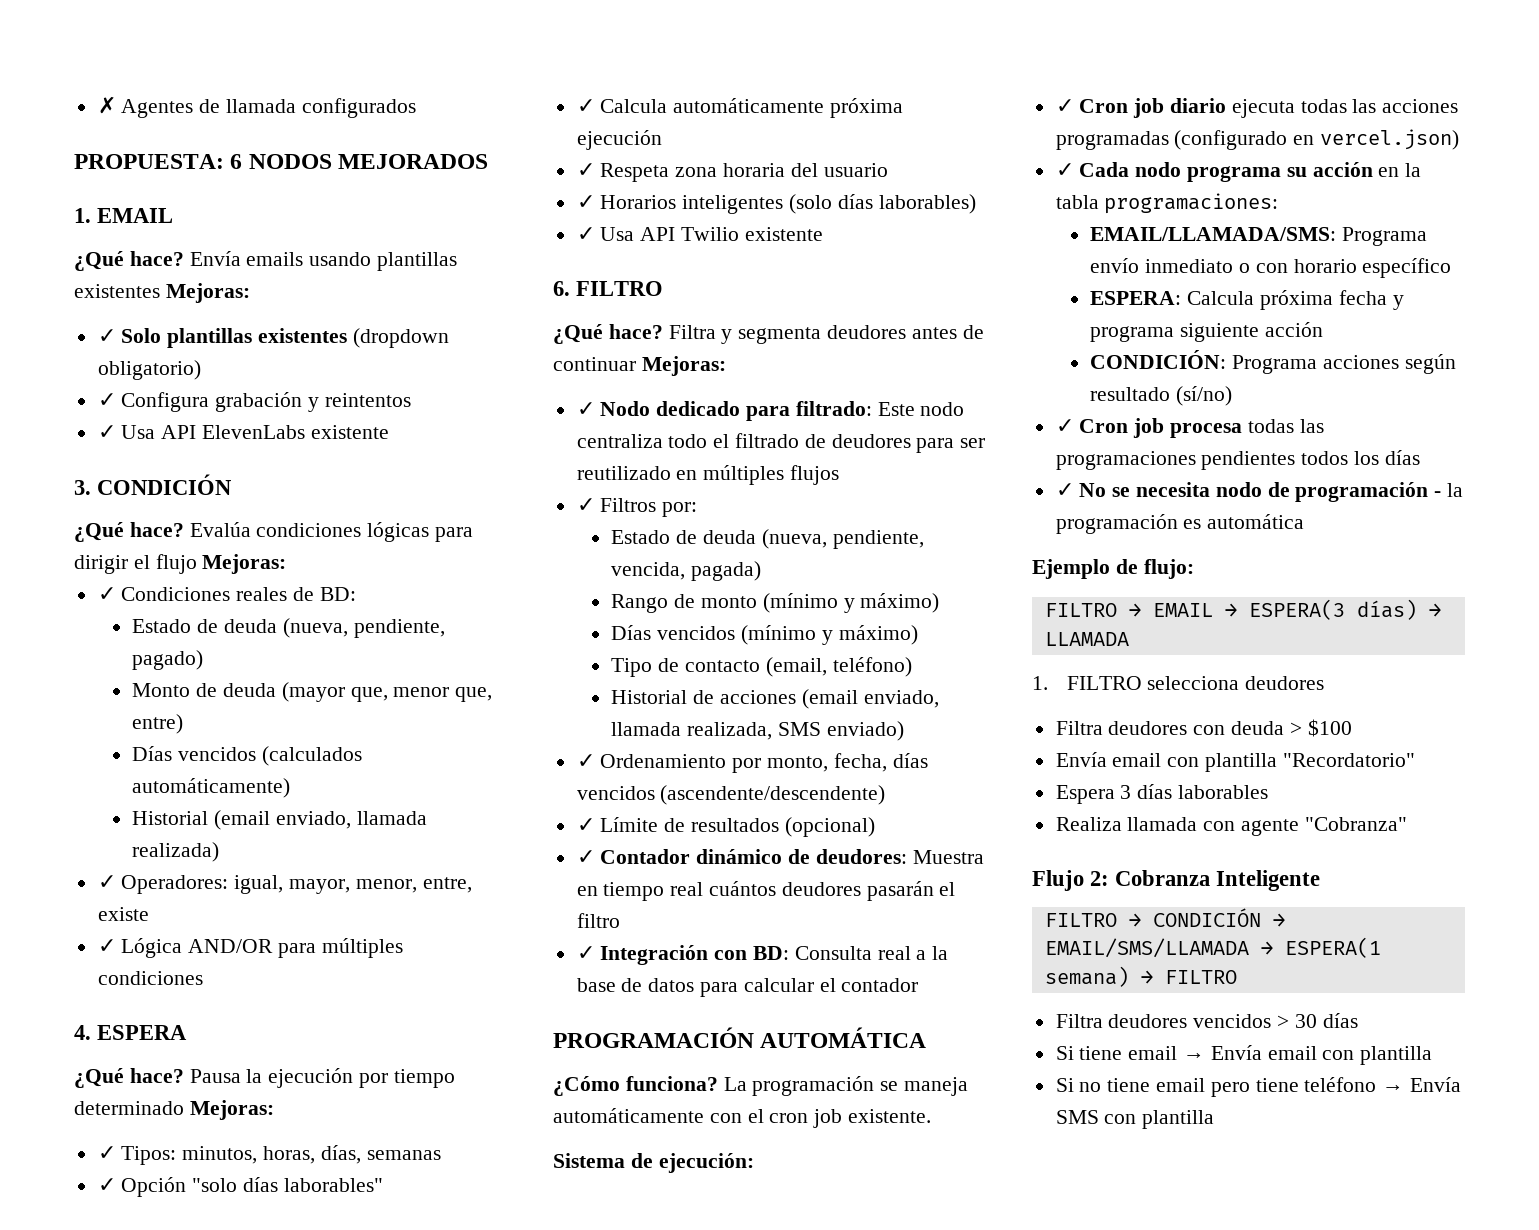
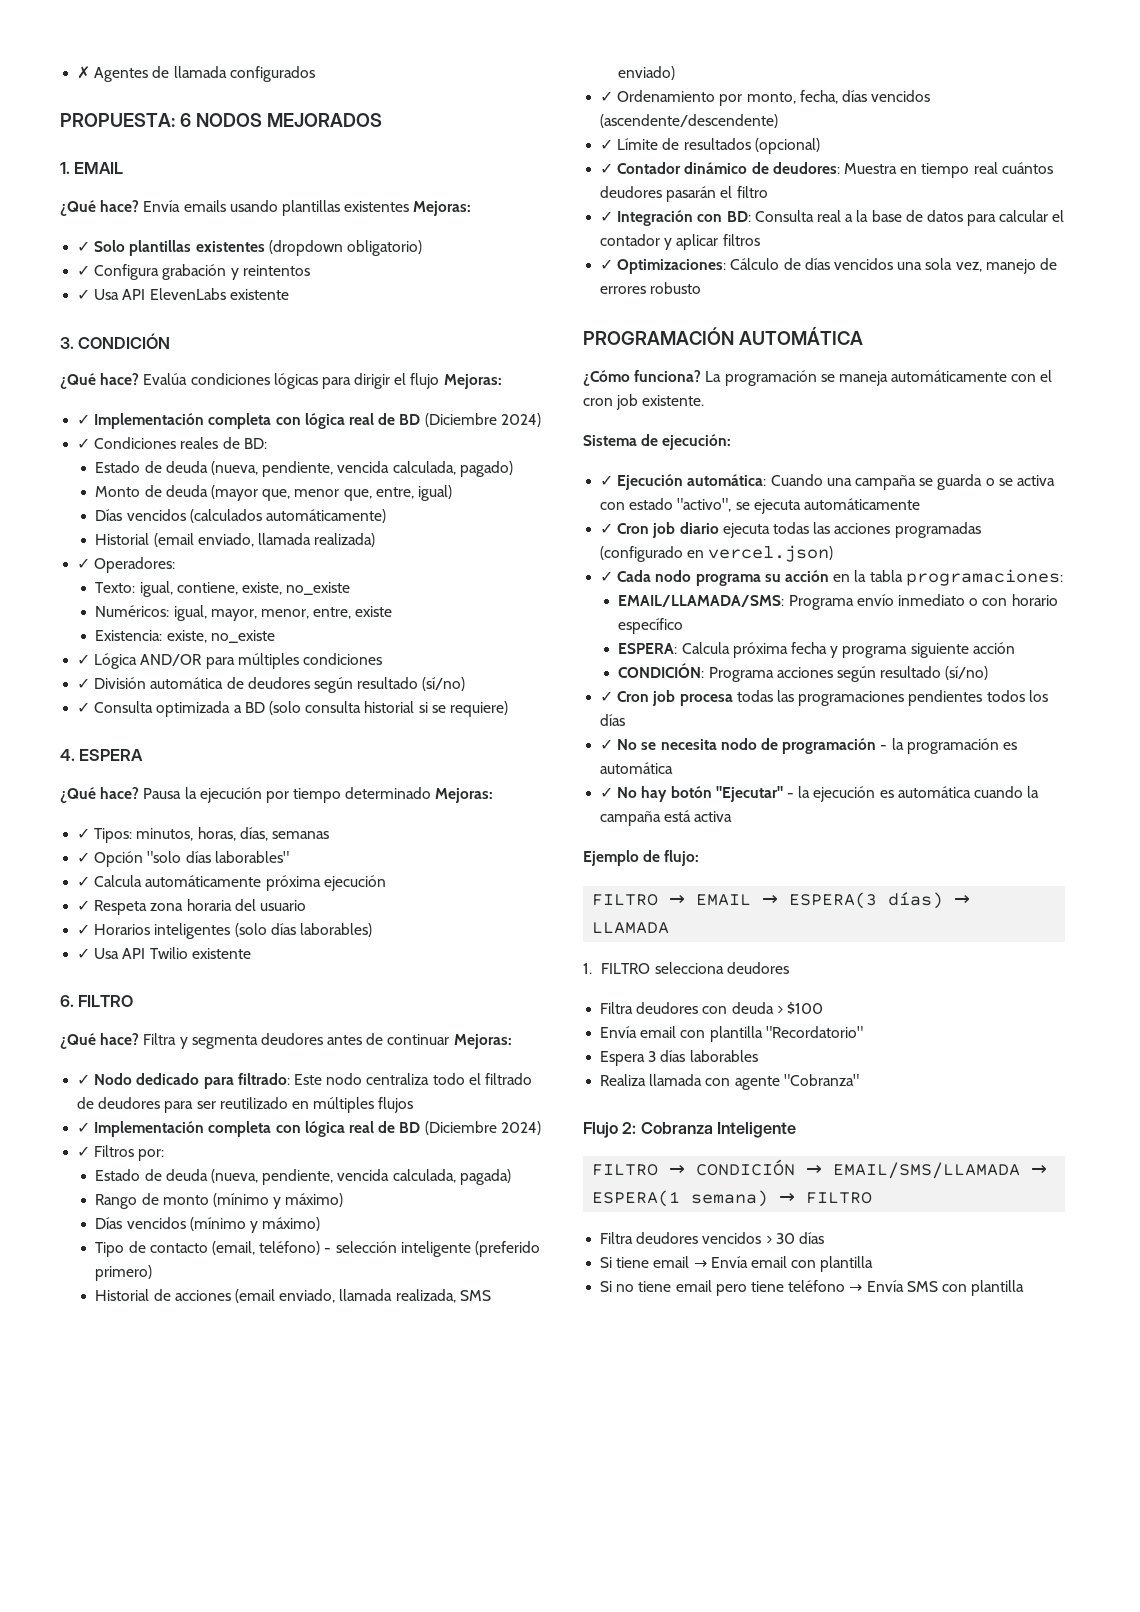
(287, 564) none -> [77,413,541,429] // ✓ Implementación completa con lógica real de BD (Diciembre 2024)
(445, 628) none -> [337,461,456,475] vencida calculada,
[132,714,184,734] entre) -> [375,485,452,501] entre, igual)
(229, 884) none -> [95,581,351,597] [95,605,170,617] // Texto: igual, contiene, existe, no_existe // Numéricos:
(149, 914) none -> [95,630,275,643] // Existencia: existe, no_existe
(203, 978) none -> [77,677,466,693] [77,701,508,717] // ✓ División automática de deudores según resultado (sí/no) // ✓ Consulta optimizada a BD (solo consulta historial si se requiere)
(840, 475) none -> [77,1121,541,1137] // ✓ Implementación completa con lógica real de BD (Diciembre 2024)
[611,562,686,580] vencida, -> [337,1169,456,1183] vencida calculada,
(912, 667) none -> [324,1241,540,1257] [95,1265,153,1281] - selección inteligente (preferido primero)
(919, 985) none -> [664,234,760,250] [600,258,1057,274] [600,282,702,294] y aplicar filtros // ✓ Optimizaciones: Cálculo de días vencidos una sola vez, manejo de errores robusto
(754, 1163) none -> [600,474,1055,490] [600,498,920,514] // ✓ Ejecución automática: Cuando una campaña se guarda o se activa con estado "activo", se ejecuta automáticamente
(1305, 521) none -> [600,786,1040,802] [600,810,733,826] // ✓ No hay botón "Ejecutar" - la ejecución es automática cuando la campaña está activa

